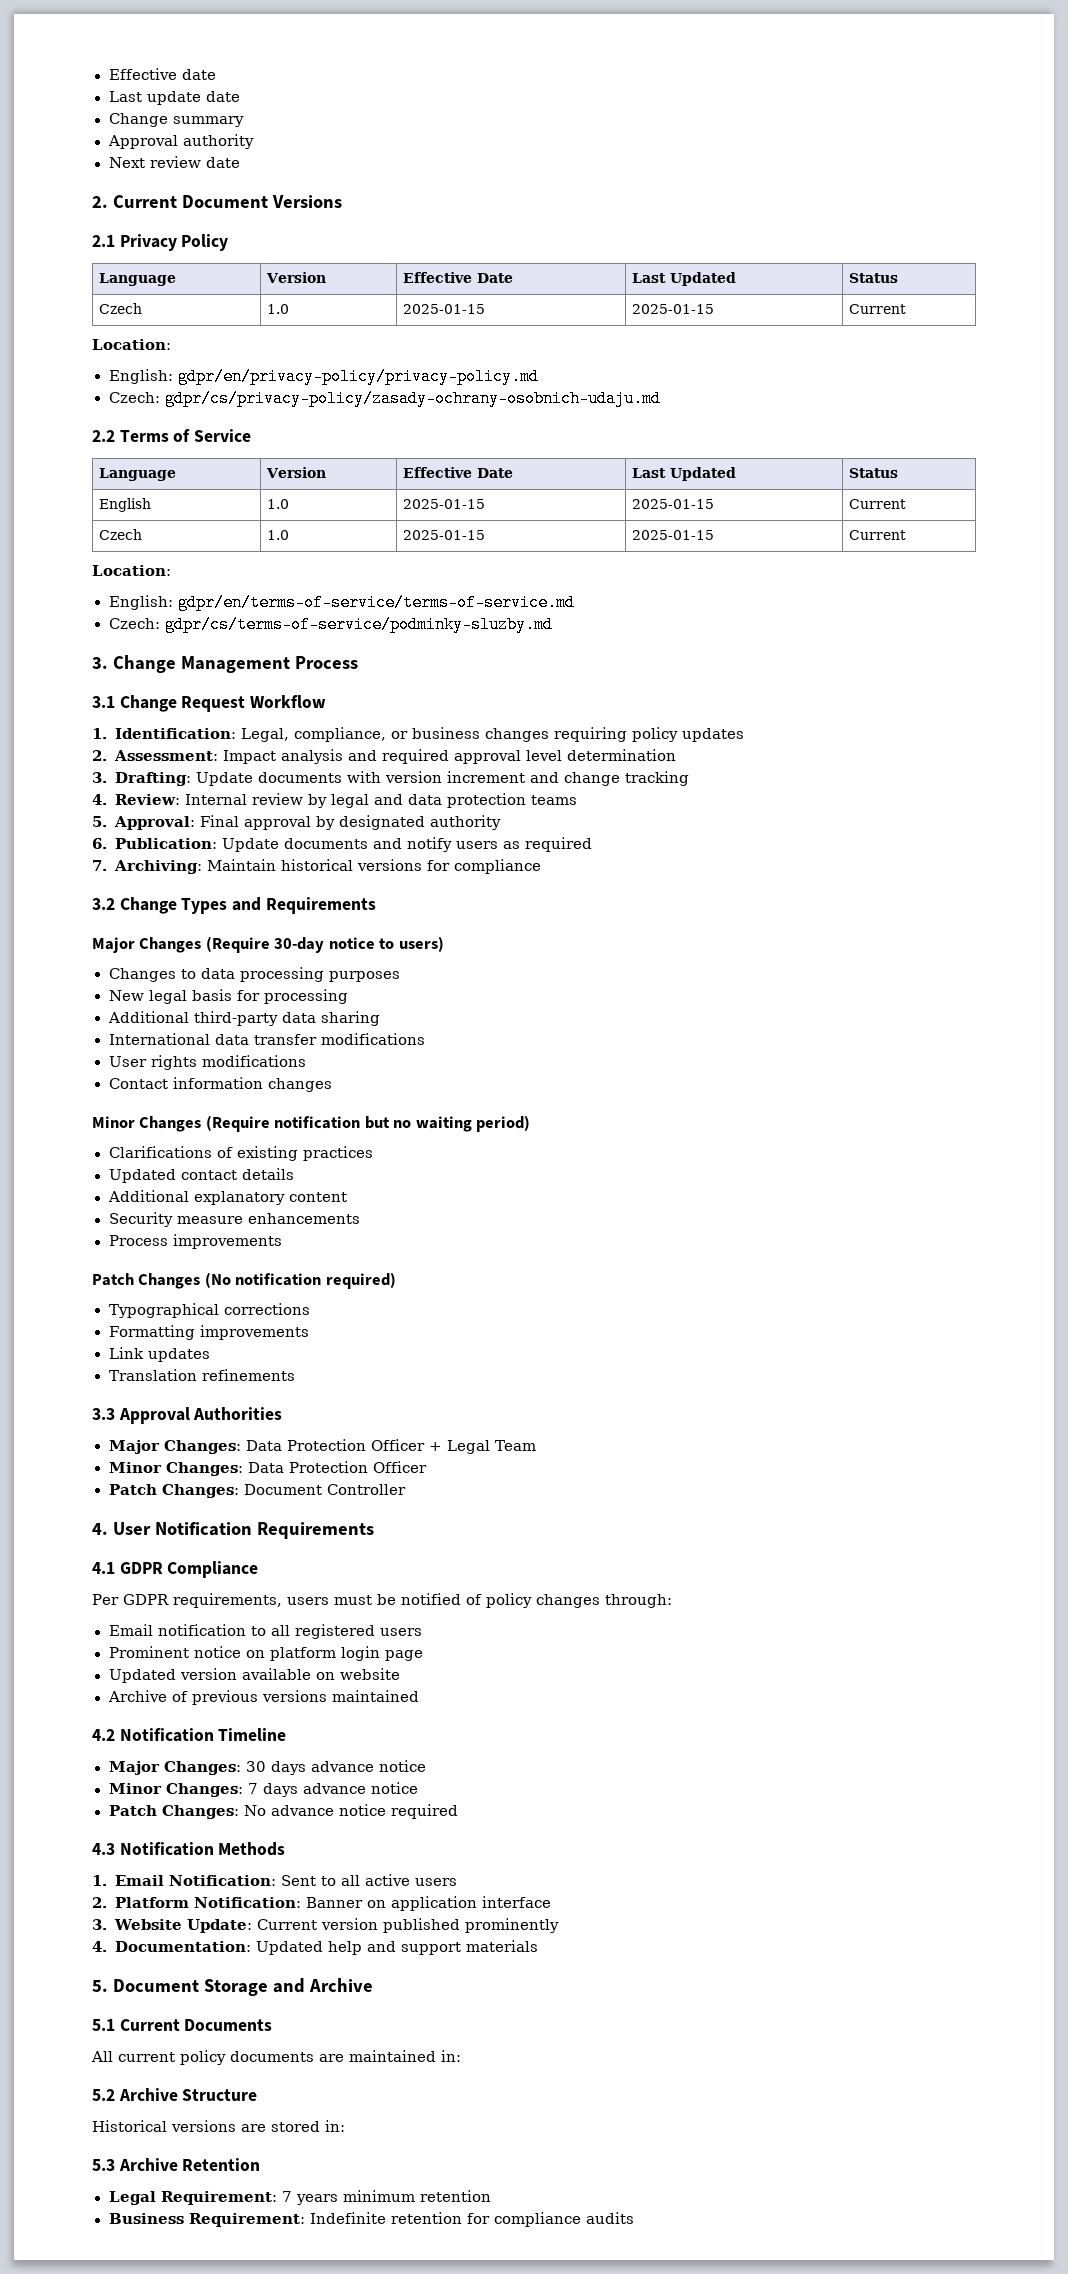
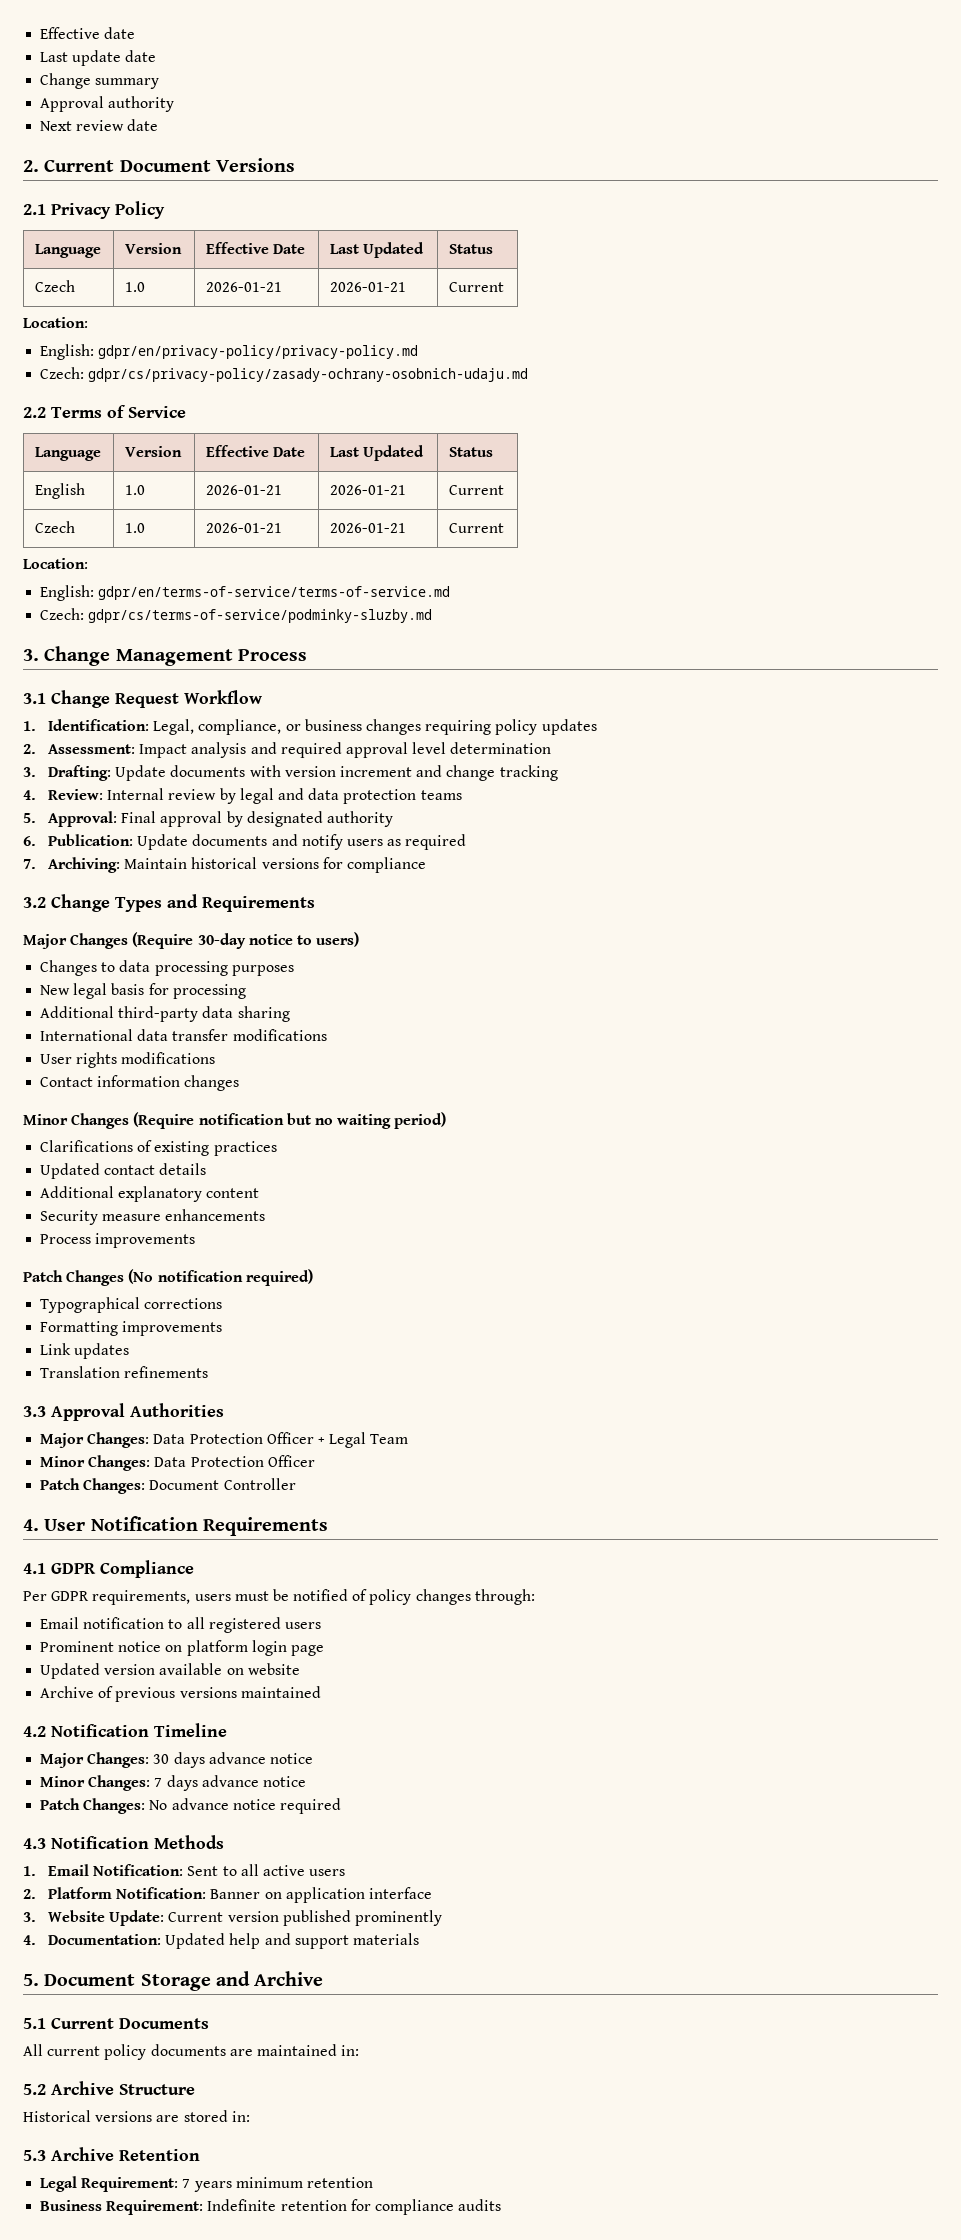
[403,304,486,314] [632,304,715,314] 2025-01-15 | 2025-01-15 -> [205,282,282,292] [329,282,406,292] 2026-01-21 | 2026-01-21
[403,499,486,509] [632,499,715,509] 2025-01-15 | 2025-01-15 -> [205,485,282,495] [329,485,406,495] 2026-01-21 | 2026-01-21
[403,530,486,540] [632,530,715,540] 2025-01-15 | 2025-01-15 -> [205,523,282,533] [329,523,406,533] 2026-01-21 | 2026-01-21

